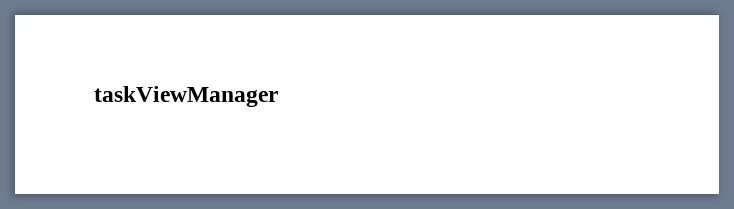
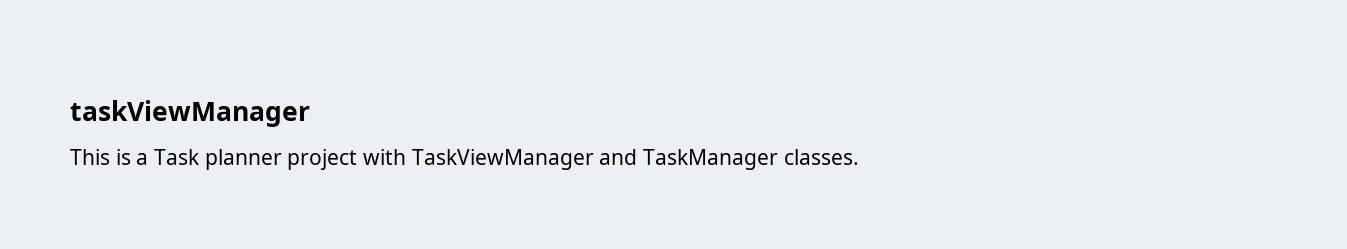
(278, 96) none -> [70,149,859,170] // This is a Task planner project with TaskViewManager and TaskManager classes.

